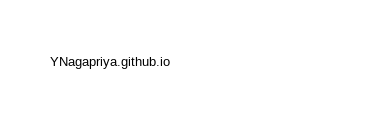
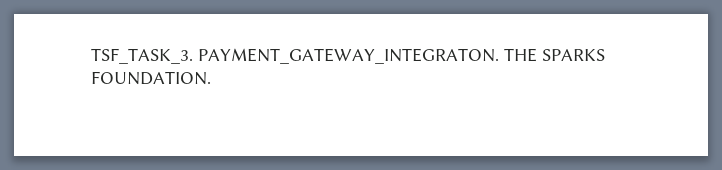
[50,57,170,69] YNagapriya.github.io -> [91,48,605,64] [91,71,211,85] TSF_TASK_3. PAYMENT_GATEWAY_INTEGRATON. THE SPARKS FOUNDATION.

